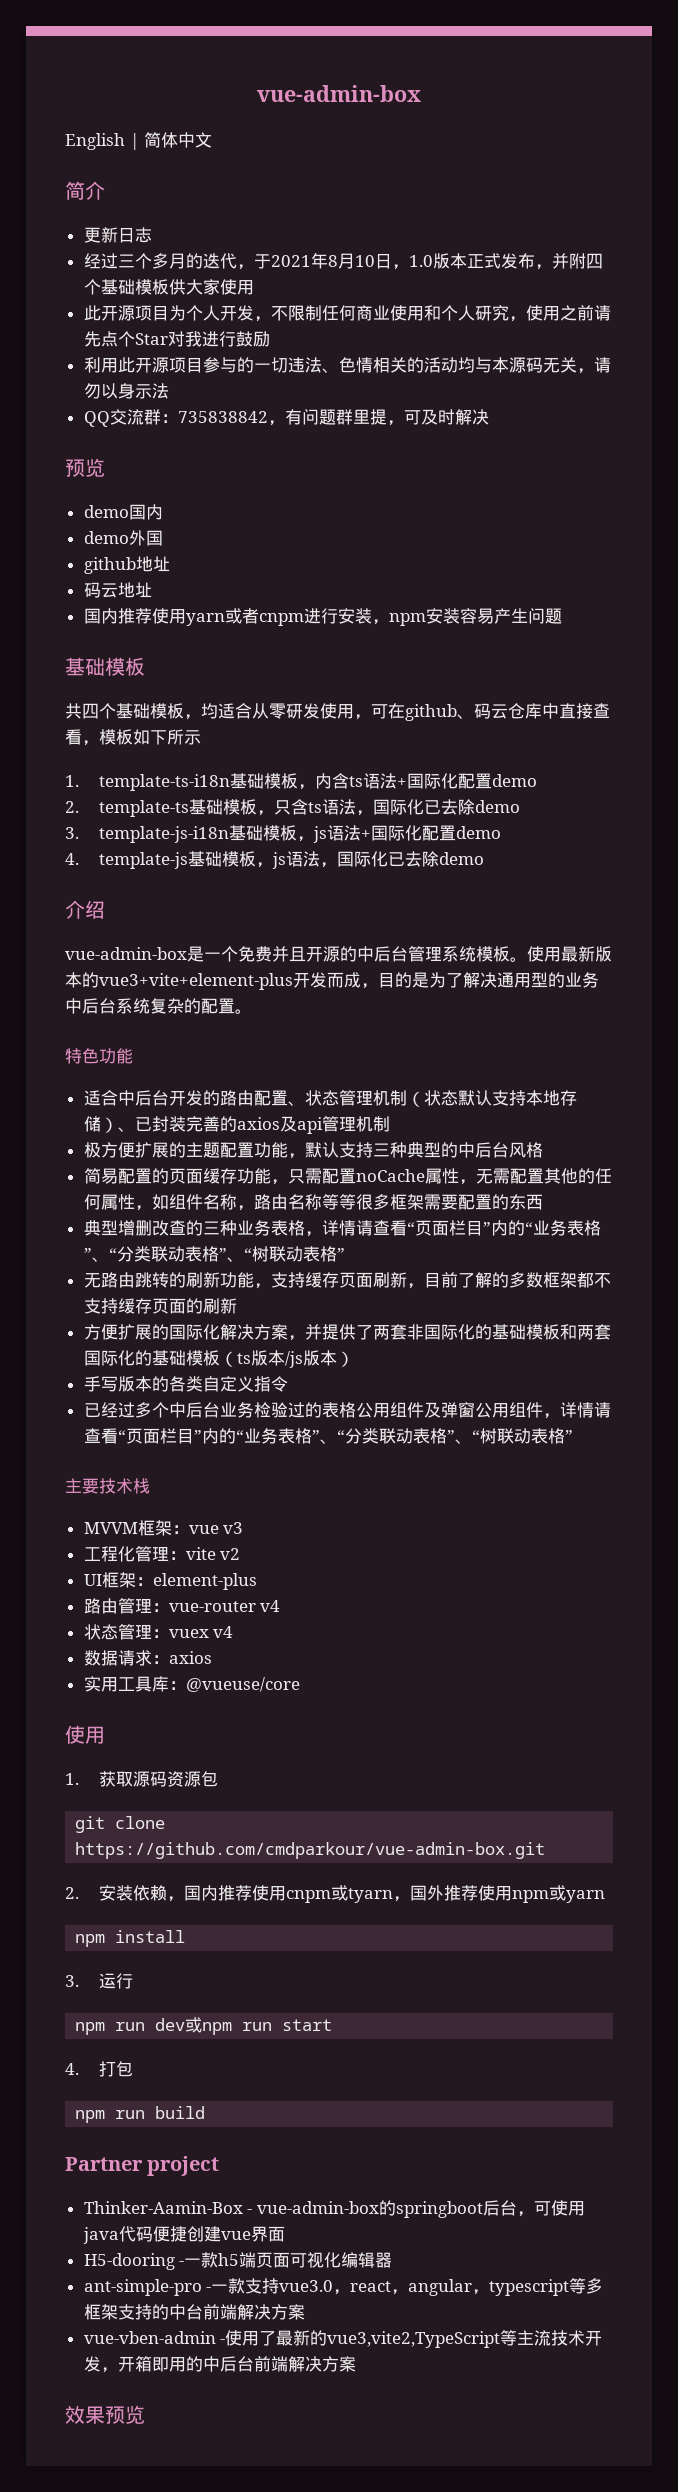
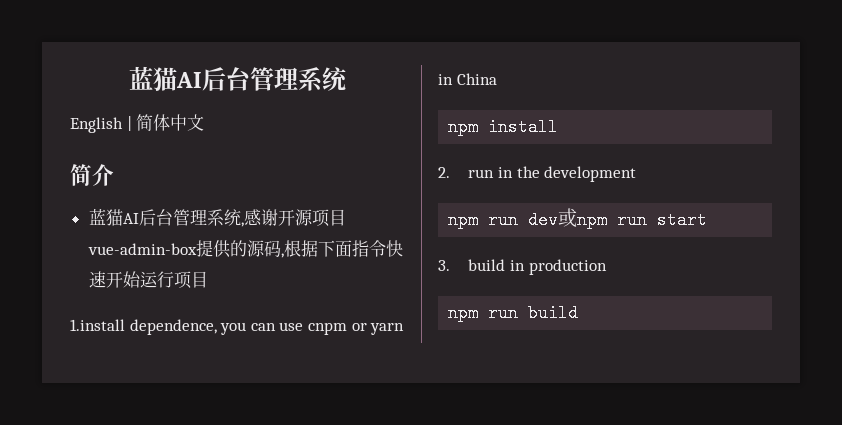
[257,85,421,102] vue-admin-box -> [128,66,348,92] 蓝猫AI后台管理系统
[83,227,152,243] [83,252,603,270] [83,279,254,295] [83,305,611,322] [83,331,270,347] [83,357,611,374] [83,383,169,399] [83,409,489,427] [65,458,105,477] [83,504,163,520] [83,530,163,546] [83,556,170,574] [83,582,152,598] [83,608,562,626] [65,657,145,676] [65,703,610,721] [65,729,201,746] [65,773,537,791] [65,799,520,817] [65,825,501,843] [65,851,484,869] [65,900,105,919] [65,946,612,962] [65,972,599,990] [65,998,252,1014] [65,1048,133,1064] [83,1090,577,1107] [83,1116,390,1134] [83,1142,543,1159] [83,1168,612,1185] [83,1194,543,1211] [83,1220,601,1237] [83,1246,345,1262] [83,1272,611,1289] [83,1298,237,1314] [83,1324,611,1341] [83,1350,354,1368] [83,1376,288,1392] [83,1402,611,1419] [83,1428,573,1444] [65,1478,150,1494] [83,1520,244,1536] [83,1546,241,1562] [83,1572,257,1590] [83,1598,281,1614] [83,1624,234,1640] [83,1650,212,1666] [83,1676,300,1692] [65,1725,105,1744] [65,1771,218,1787] [75,1816,166,1833] [75,1842,546,1859] [65,1885,605,1903] 更新日志 // 经过三个多月的迭代，于2021年8月10日，1.0版本正式发布，并附四个基础模板供大家使用 // 此开源项目为个人开发，不限制任何商业使用和个人研究，使用之前请先点个Star对我进行鼓励 // 利用此开源项目参与的一切违法、色情相关的活动均与本源码无关，请勿以身示法 // QQ交流群：735838842，有问题群里提，可及时解决 // 预览 // demo国内 // demo外国 // github地址 // 码云地址 // 国内推荐使用yarn或者cnpm进行安装，npm安装容易产生问题 // 基础模板 // 共四个基础模板，均适合从零研发使用，可在github、码云仓库中直接查看，模板如下所示 // 1. template-ts-i18n基础模板，内含ts语法+国际化配置demo // 2. template-ts基础模板，只含ts语法，国际化已去除demo // 3. template-js-i18n基础模板，js语法+国际化配置demo // 4. template-js基础模板，js语法，国际化已去除demo // 介绍 // vue-admin-box是一个免费并且开源的中后台管理系统模板。使用最新版本的vue3+vite+element-plus开发而成，目的是为了解决通用型的业务中后台系统复杂的配置。 // 特色功能 // 适合中后台开发的路由配置、状态管理机制（状态默认支持本地存储）、已封装完善的axios及api管理机制 // 极方便扩展的主题配置功能，默认支持三种典型的中后台风格 // 简易配置的页面缓存功能，只需配置noCache属性，无需配置其他的任何属性，如组件名称，路由名称等等很多框架需要配置的东西 // 典型增删改查的三种业务表格，详情请查看“页面栏目”内的“业务表格”、“分类联动表格”、“树联动表格” // 无路由跳转的刷新功能，支持缓存页面刷新，目前了解的多数框架都不支持缓存页面的刷新 // 方便扩展的国际化解决方案，并提供了两套非国际化的基础模板和两套国际化的基础模板（ts版本/js版本） // 手写版本的各类自定义指令 // 已经过多个中后台业务检验过的表格公用组件及弹窗公用组件，详情请查看“页面栏目”内的“业务表格”、“分类联动表格”、“树联动表格” // 主要技术栈 // MVVM框架：vue v3 // 工程化管理：vite v2 // UI框架：element-plus // 路由管理：vue-router v4 // 状态管理：vuex v4 // 数据请求：axios // 实用工具库：@vueuse/core // 使用 // 1.获取源码资源包 // git clone https://github.com/cmdparkour/vue-admin-box.git // 2.安装依赖，国内推荐使用cnpm或tyarn，国外推荐使用npm或yarn -> [88,208,346,227] [87,240,403,258] [88,271,208,289] [70,319,405,335] [438,73,497,85] 蓝猫AI后台管理系统,感谢开源项目vue-admin-box提供的源码,根据下面指令快速开始运行项目 // 1.install dependence, you can use cnpm or yarn in China
[65,1973,133,1989] 3.运行 -> [438,166,637,182] 2. run in the development
[65,2061,133,2077] 4.打包 -> [438,259,607,275] 3. build in production
[65,2156,220,2176] [83,2200,585,2218] [82,2226,285,2244] [83,2252,393,2270] [83,2278,604,2296] [83,2304,305,2320] [83,2330,603,2348] [83,2356,356,2373] [65,2405,145,2424] // Partner project // Thinker-Aamin-Box - vue-admin-box的springboot后台，可使用java代码便捷创建vue界面 // H5-dooring -一款h5端页面可视化编辑器 // ant-simple-pro -一款支持vue3.0，react，angular，typescript等多框架支持的中台前端解决方案 // vue-vben-admin -使用了最新的vue3,vite2,TypeScript等主流技术开发，开箱即用的中后台前端解决方案 // 效果预览 -> (579, 313) none

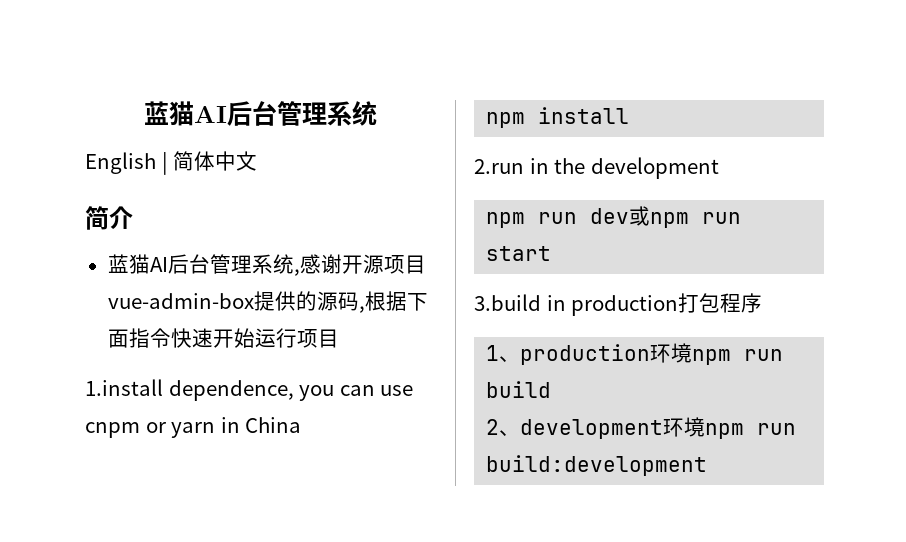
[438,167,495,178] 2. run -> [474,159,524,174] 2.run
[438,259,506,271] 3. build -> [474,294,541,311] 3.build
[448,304,579,322] // npm run build -> [678,293,763,313] [486,343,784,365] [486,381,552,398] [486,417,797,439] [486,455,708,476] 打包程序 // 1、production环境npm run build // 2、development环境npm run build:development

